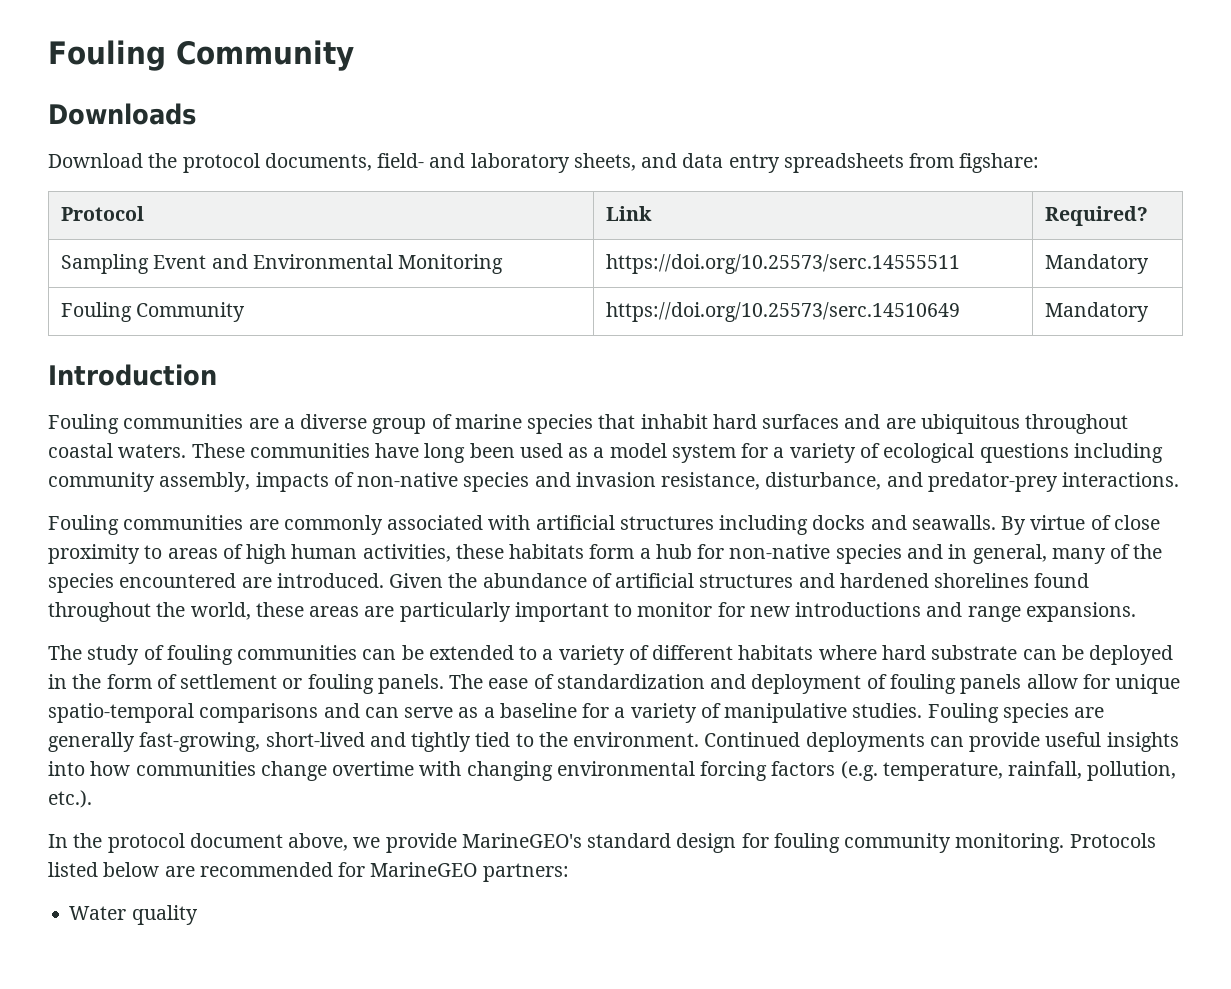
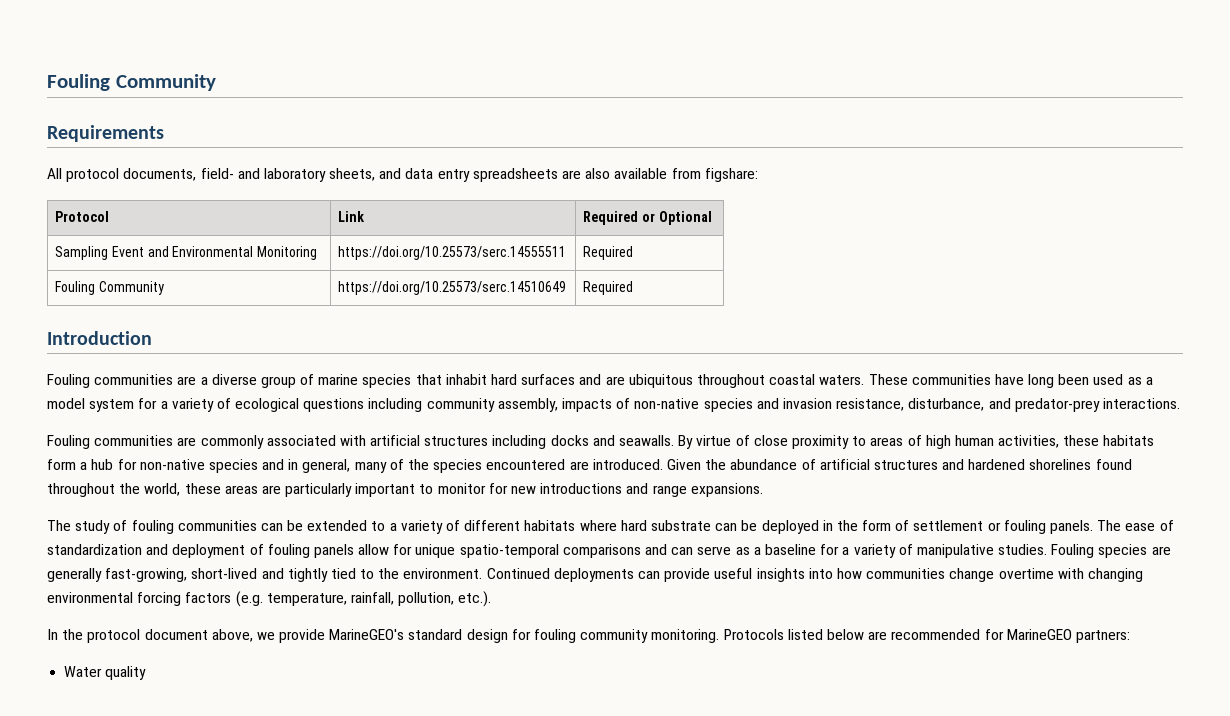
[48,103,196,125] [48,153,178,168] Downloads // Download the -> [47,125,164,142] [47,168,62,179] Requirements // All
(904, 163) none -> [562,168,668,179] are also available
[1045,206,1149,226] Required? -> [583,211,712,225] Required or Optional
[1045,254,1150,274] Mandatory -> [583,246,634,260] Required
[1045,302,1150,322] Mandatory -> [583,281,634,295] Required

